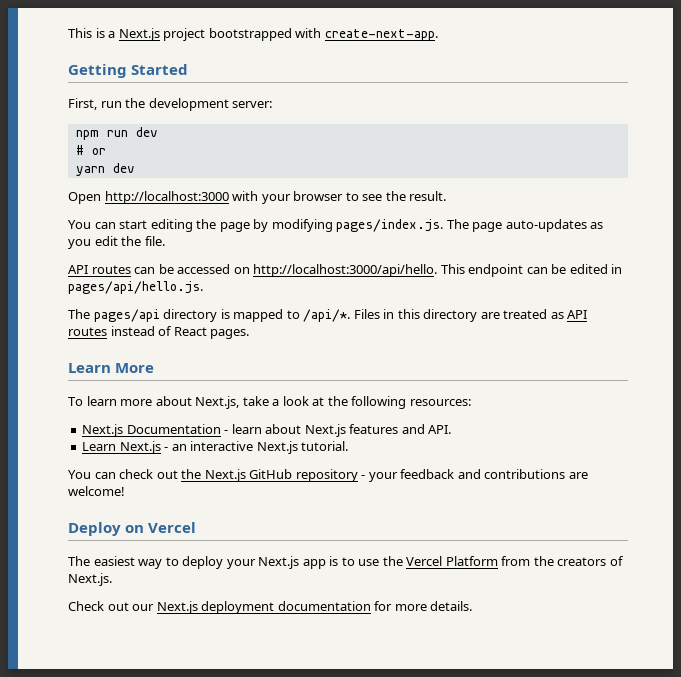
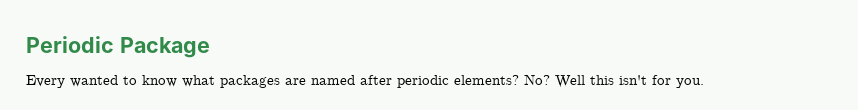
[68,28,438,41] [68,64,189,78] [68,98,273,111] [75,127,158,140] [75,145,106,155] [75,163,135,176] [68,191,447,204] [68,219,604,232] [68,236,165,249] [68,264,623,277] [68,281,203,294] [68,309,588,322] [68,326,250,339] [68,363,155,373] [68,396,471,409] [82,424,452,437] [82,441,349,454] [68,469,588,482] [68,486,125,496] [68,522,197,536] [68,556,624,569] [68,573,112,586] [68,601,473,614] This is a Next.js project bootstrapped with create-next-app. // Getting Started // First, run the development server: // npm run dev // # or // yarn dev // Open http://localhost:3000 with your browser to see the result. // You can start editing the page by modifying pages/index.js. The page auto-updates as you edit the file. // API routes can be accessed on http://localhost:3000/api/hello. This endpoint can be edited in pages/api/hello.js. // The pages/api directory is mapped to /api/*. Files in this directory are treated as API routes instead of React pages. // Learn More // To learn more about Next.js, take a look at the following resources: // Next.js Documentation - learn about Next.js features and API. // Learn Next.js - an interactive Next.js tutorial. // You can check out the Next.js GitHub repository - your feedback and contributions are welcome! // Deploy on Vercel // The easiest way to deploy your Next.js app is to use the Vercel Platform from the creators of Next.js. // Check out our Next.js deployment documentation for more details. -> [26,36,210,58] [26,74,704,88] Periodic Package // Every wanted to know what packages are named after periodic elements? No? Well this isn't for you.

